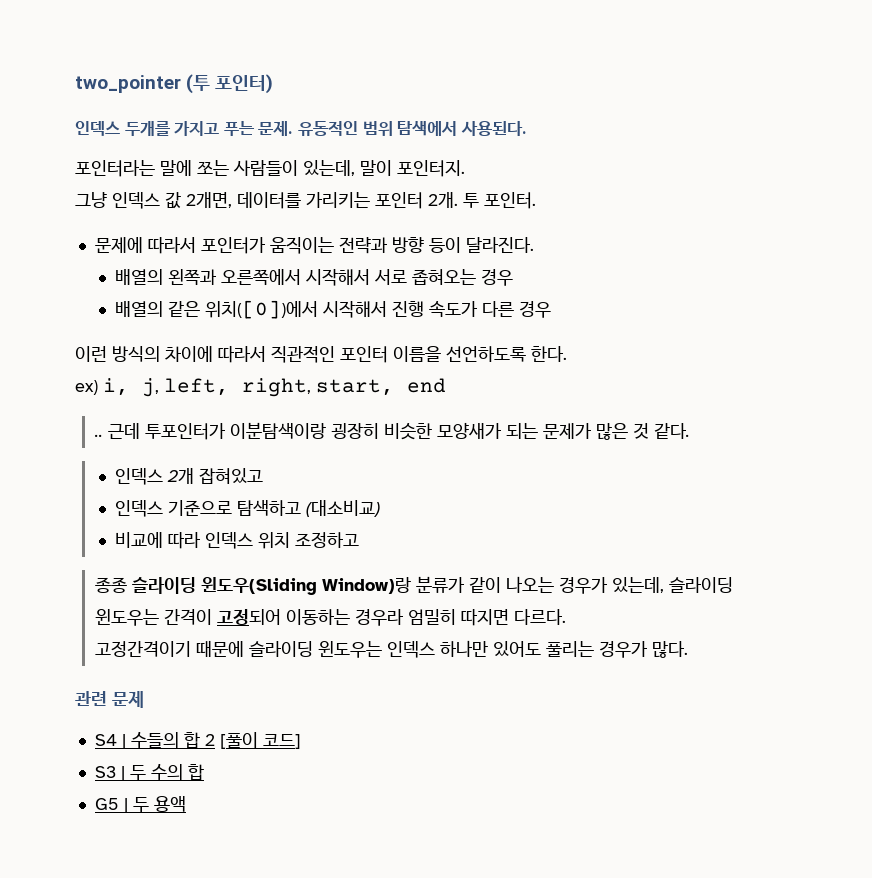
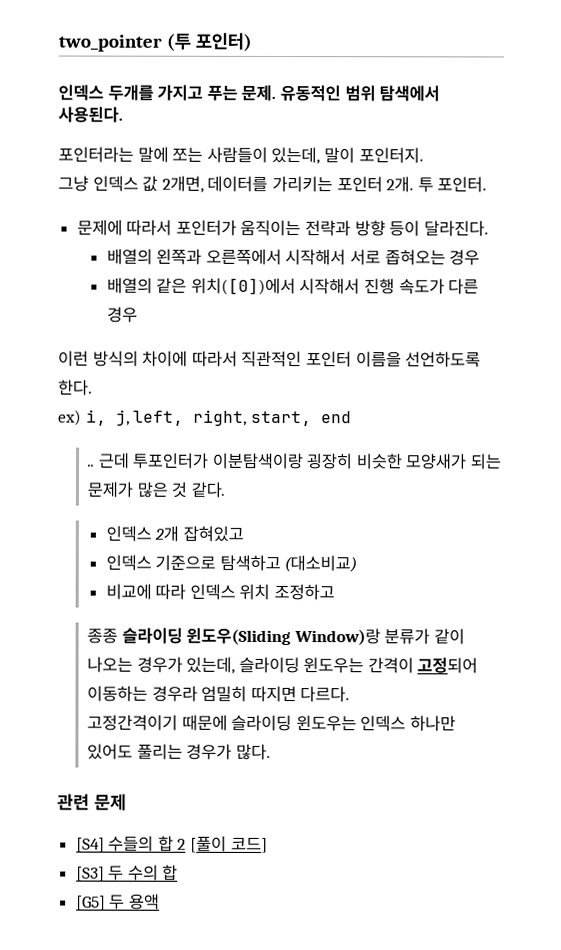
[94,734,126,749] S4 | -> [75,837,105,853] [S4]
[94,766,125,781] S3 | -> [75,866,105,882] [S3]
[94,798,128,813] G5 | -> [75,895,106,911] [G5]

